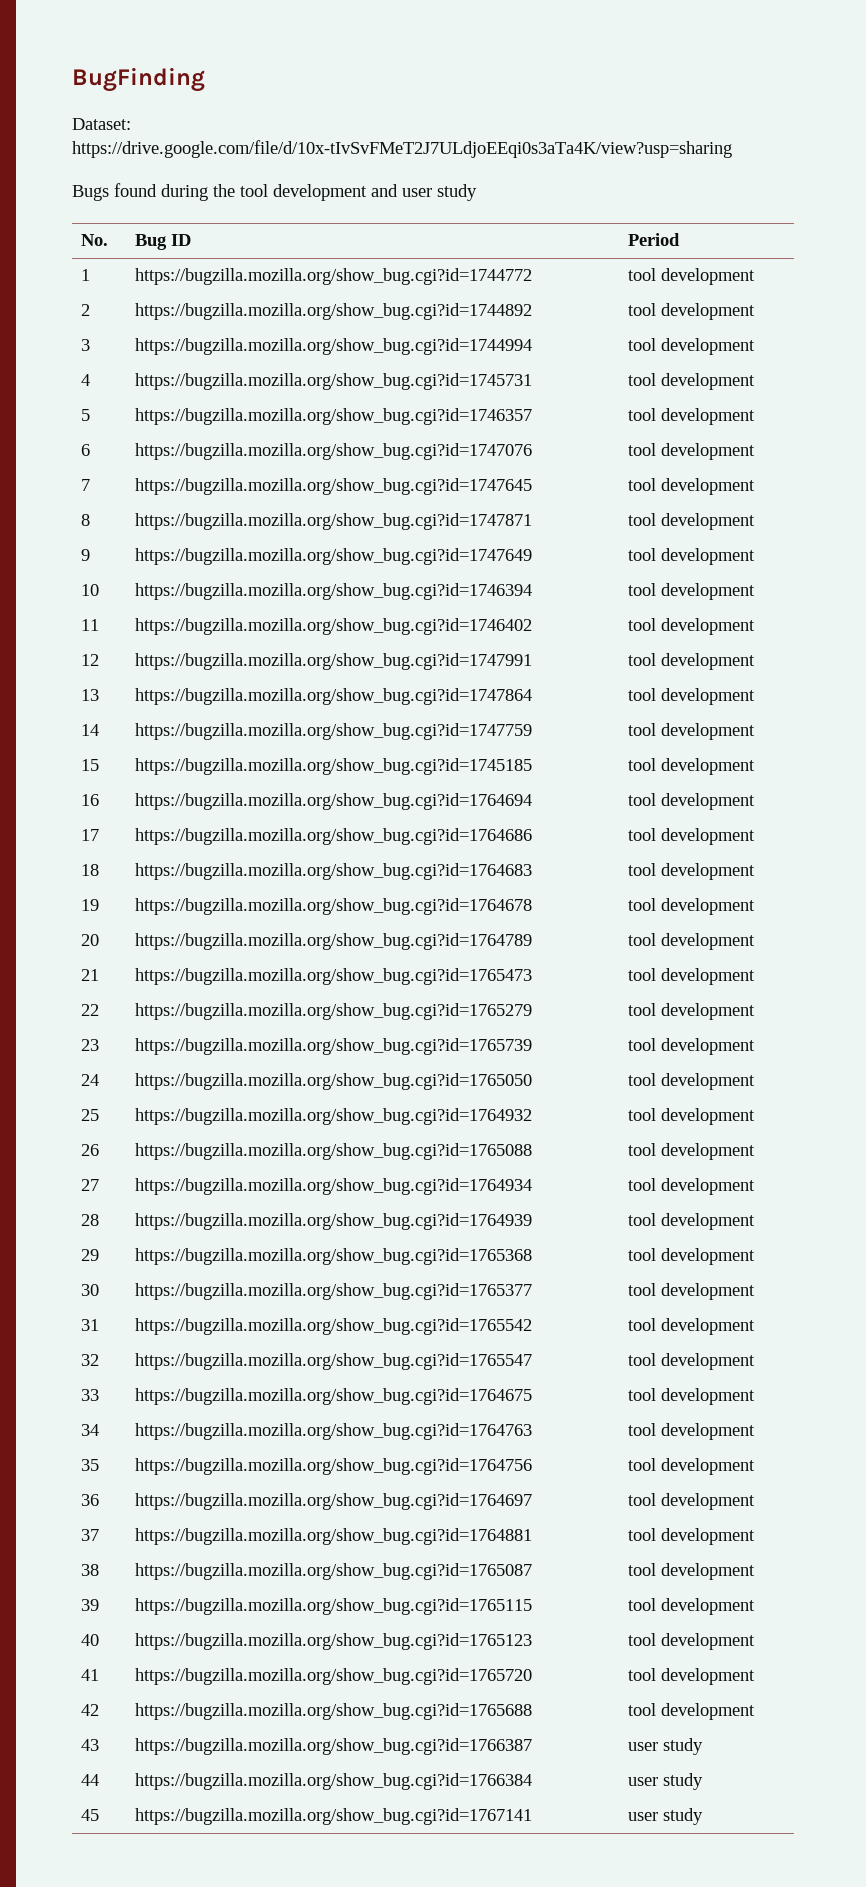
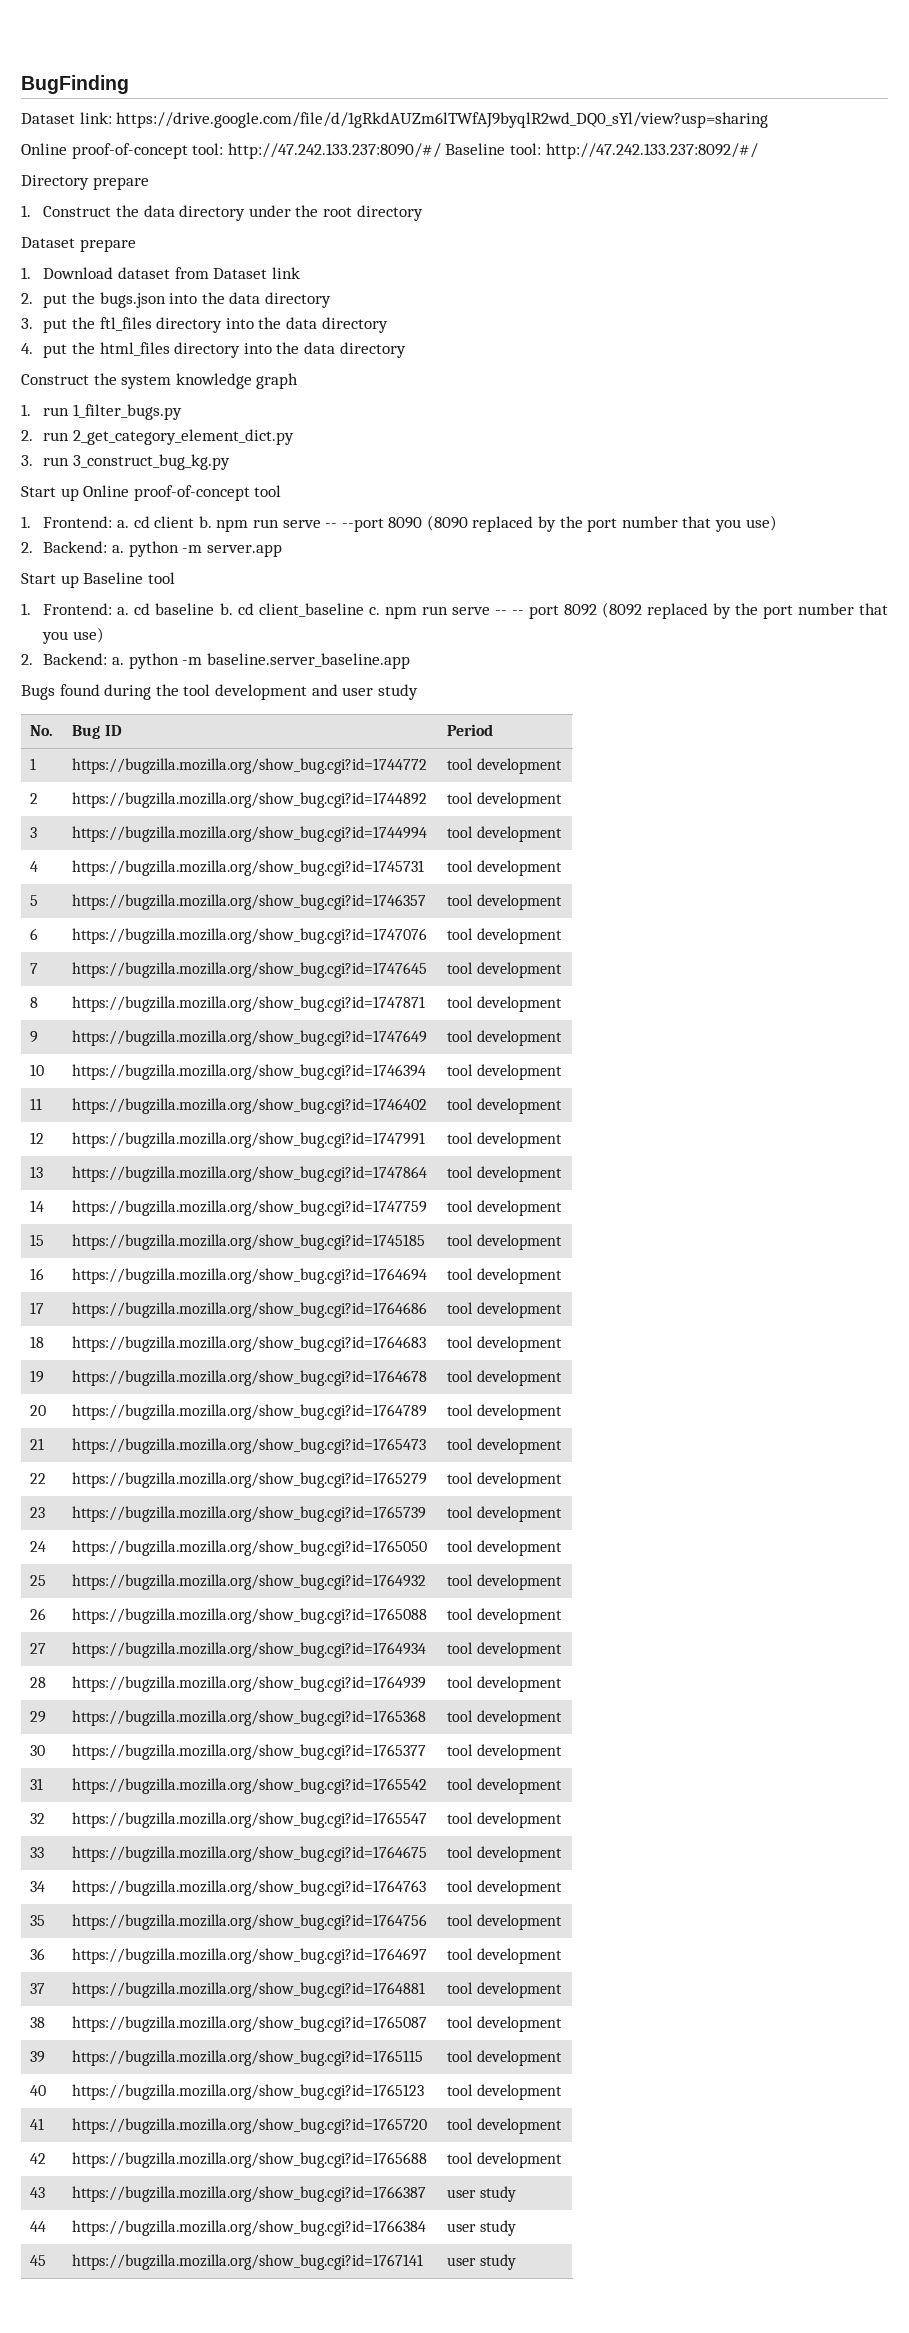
[72,118,131,130] [72,140,732,158] Dataset: https://drive.google.com/file/d/10x-tIvSvFMeT2J7ULdjoEEqi0s3aTa4K/view?usp=sharing -> [21,112,769,128] [21,143,758,159] [21,175,149,190] [21,205,423,221] [21,237,136,252] [21,267,300,279] [21,292,331,308] [21,317,388,333] [21,342,406,358] [21,373,299,389] [21,404,182,420] [21,429,294,445] [21,454,230,470] [21,485,282,501] [21,515,777,532] [21,541,282,557] [21,572,175,588] [21,602,889,619] [42,627,104,644] [21,653,410,669] Dataset link: https://drive.google.com/file/d/1gRkdAUZm6lTWfAJ9byqlR2wd_DQ0_sYl/view?usp=sharing // Online proof-of-concept tool: http://47.242.133.237:8090/#/ Baseline tool: http://47.242.133.237:8092/#/ // Directory prepare // 1. Construct the data directory under the root directory // Dataset prepare // 1. Download dataset from Dataset link // 2. put the bugs.json into the data directory // 3. put the ftl_files directory into the data directory // 4. put the html_files directory into the data directory // Construct the system knowledge graph // 1. run 1_filter_bugs.py // 2. run 2_get_category_element_dict.py // 3. run 3_construct_bug_kg.py // Start up Online proof-of-concept tool // 1. Frontend: a. cd client b. npm run serve -- --port 8090 (8090 replaced by the port number that you use) // 2. Backend: a. python -m server.app // Start up Baseline tool // 1. Frontend: a. cd baseline b. cd client_baseline c. npm run serve -- -- port 8092 (8092 replaced by the port number that you use) // 2. Backend: a. python -m baseline.server_baseline.app

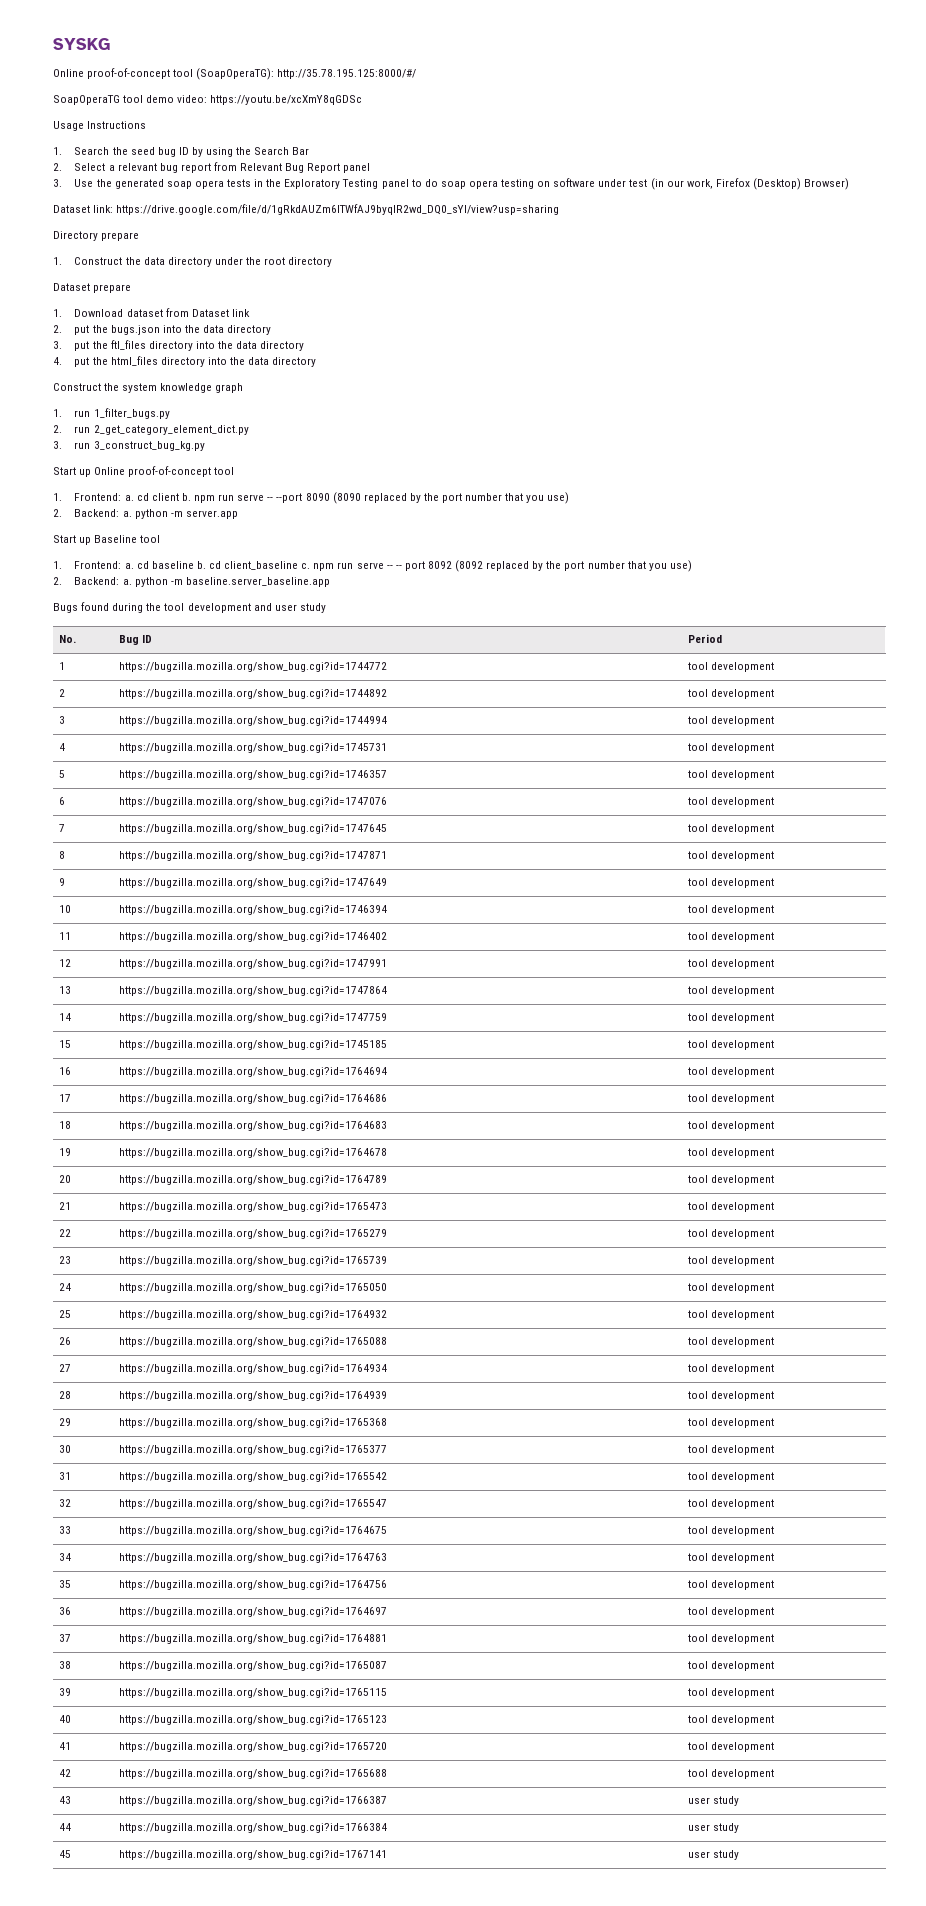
[21,75,129,94] [21,112,769,128] [21,143,758,159] BugFinding // Dataset link: https://drive.google.com/file/d/1gRkdAUZm6lTWfAJ9byqlR2wd_DQ0_sYl/view?usp=sharing // Online proof-of-concept tool: http://47.242.133.237:8090/#/ Baseline tool: http://47.242.133.237:8092/#/ -> [53,38,110,50] [53,68,417,80] [53,95,363,105] [53,121,147,131] [53,147,310,157] [53,162,371,173] [53,178,850,190] [53,204,560,215] SYSKG // Online proof-of-concept tool (SoapOperaTG): http://35.78.195.125:8000/#/ // SoapOperaTG tool demo video: https://youtu.be/xcXmY8qGDSc // Usage Instructions // 1. Search the seed bug ID by using the Search Bar // 2. Select a relevant bug report from Relevant Bug Report panel // 3. Use the generated soap opera tests in the Exploratory Testing panel to do soap opera testing on software under test (in our work, Firefox (Desktop) Browser) // Dataset link: https://drive.google.com/file/d/1gRkdAUZm6lTWfAJ9byqlR2wd_DQ0_sYl/view?usp=sharing

